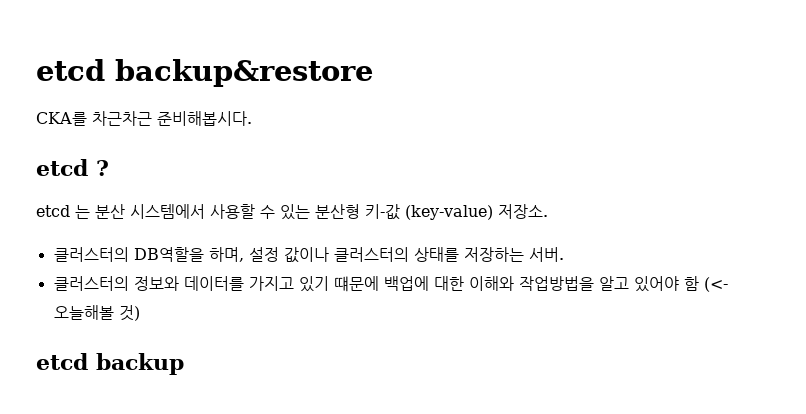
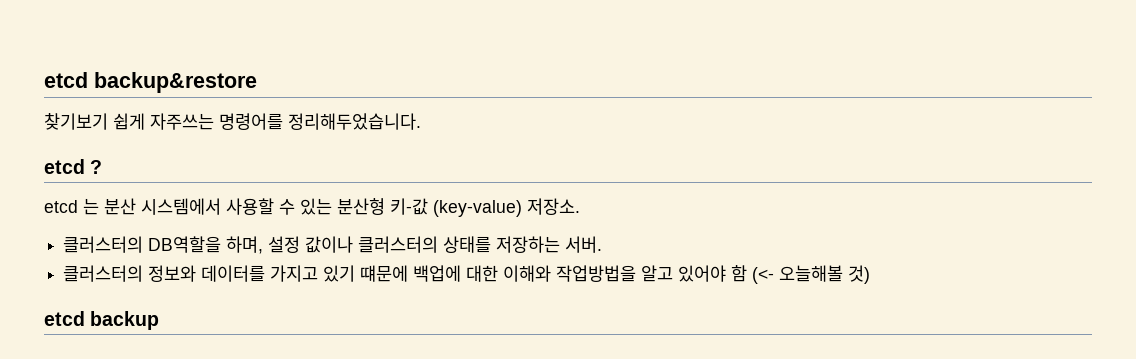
[36,111,252,126] CKA를 차근차근 준비해봅시다. -> [44,113,421,130] 찾기보기 쉽게 자주쓰는 명령어를 정리해두었습니다.

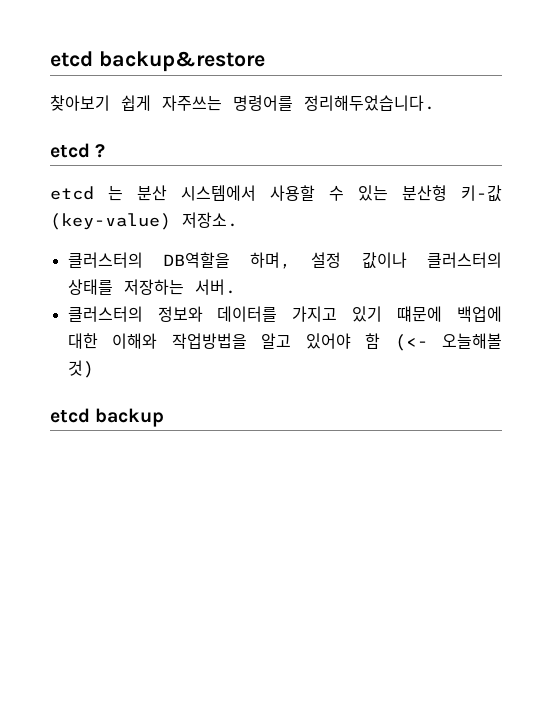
[44,113,108,130] 찾기보기 -> [50,95,110,111] 찾아보기

